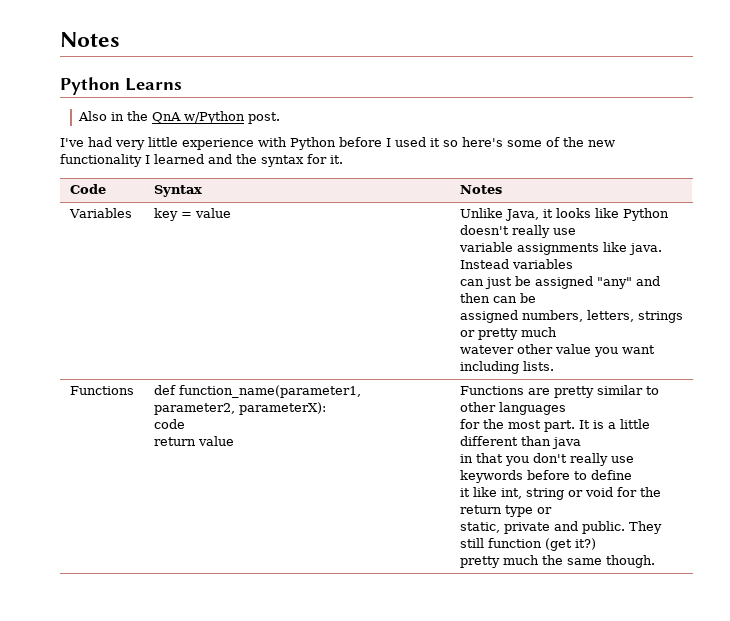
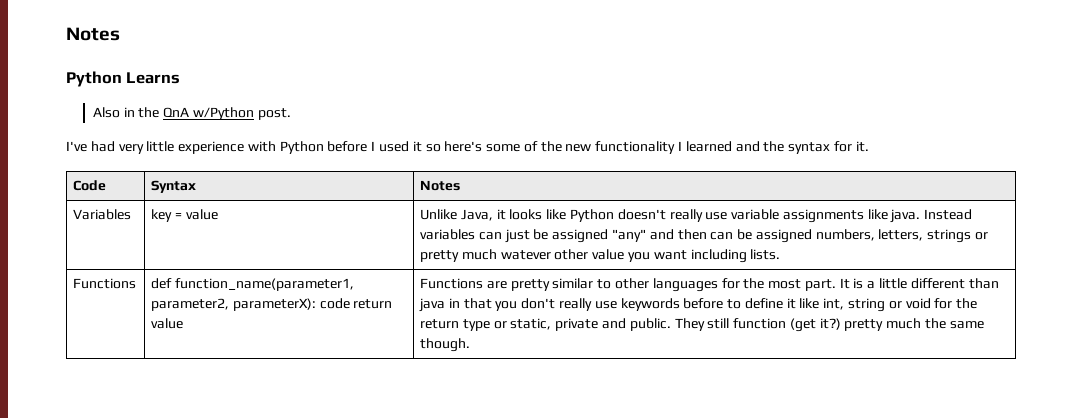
(576, 231) // -> (728, 216) none
(573, 264) // -> (476, 234) none
(536, 298) // -> (753, 234) none
(557, 332) // -> (497, 254) none
(326, 408) // -> (316, 304) none
(185, 424) // -> (350, 303) none
(566, 408) // -> (718, 285) none
(581, 443) // -> (446, 305) none
(632, 475) // -> (783, 303) none
(552, 510) // -> (507, 325) none
(596, 544) // -> (841, 324) none

